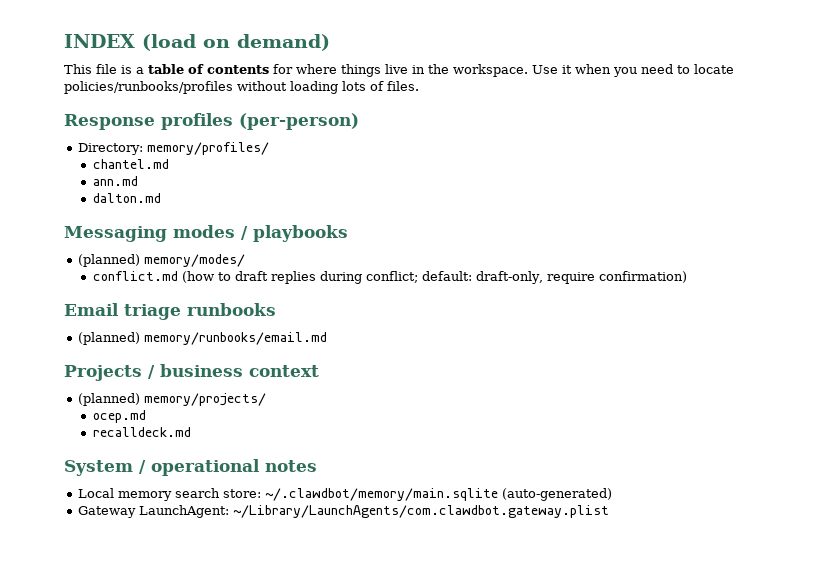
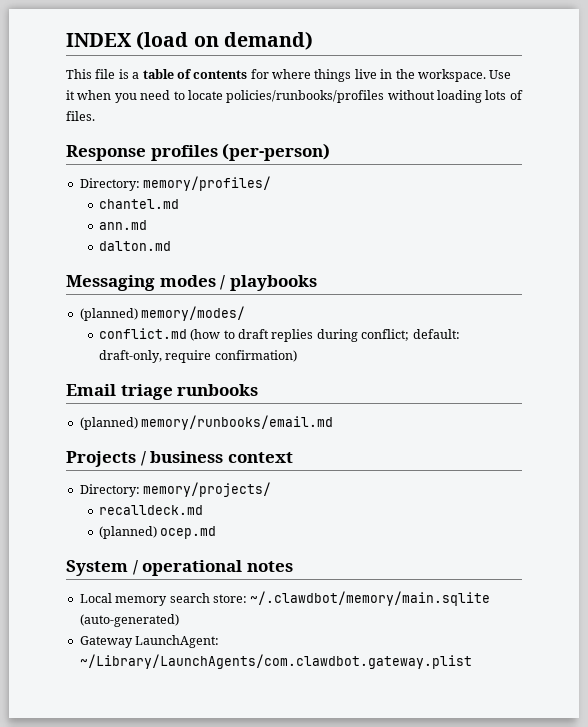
[78,393,141,406] (planned) -> [79,484,140,497] Directory:
(267, 399) none -> [98,505,203,515] [98,526,157,539] recalldeck.md // (planned)
[92,427,191,437] // recalldeck.md -> (217, 532) none

